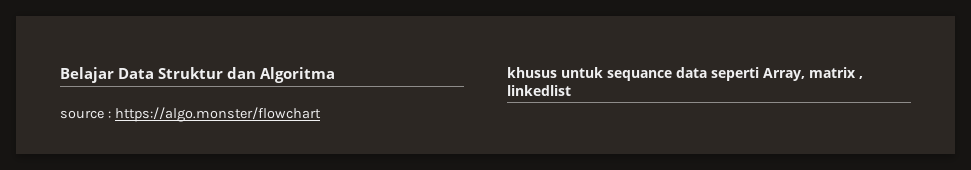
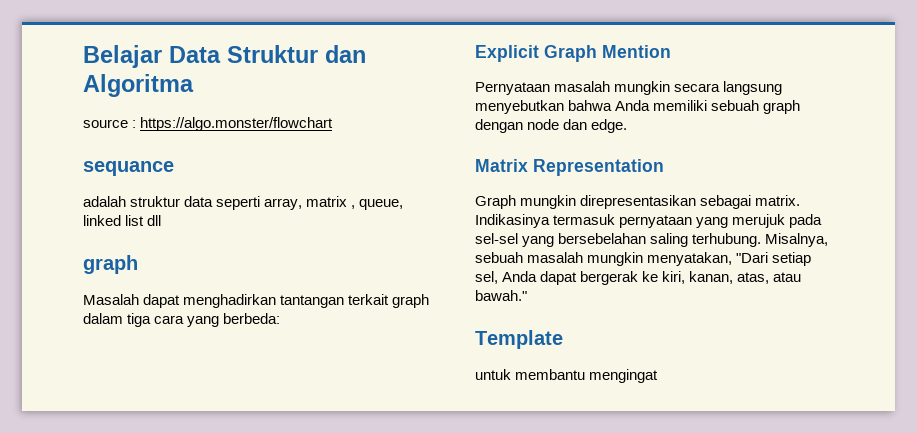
[507,67,603,78] khusus untuk -> (334, 124) none
(672, 75) none -> [83,196,181,207] // adalah struktur
[763,68,805,81] Array, -> [264,198,303,210] array,
[507,85,571,96] linkedlist -> [359,199,404,210] [83,215,162,226] [83,255,138,274] [83,294,430,308] [83,313,281,327] [475,45,671,62] [475,81,783,95] [475,100,801,114] [475,119,628,133] [475,159,664,176] [475,195,801,209] [475,214,823,228] [475,233,829,247] [475,252,812,266] [475,271,802,285] [475,290,527,301] [475,330,563,349] [475,369,659,383] queue, linked list dll // graph // Masalah dapat menghadirkan tantangan terkait graph dalam tiga cara yang berbeda: // Explicit Graph Mention // Pernyataan masalah mungkin secara langsung menyebutkan bahwa Anda memiliki sebuah graph dengan node dan edge. // Matrix Representation // Graph mungkin direpresentasikan sebagai matrix. Indikasinya termasuk pernyataan yang merujuk pada sel-sel yang bersebelahan saling terhubung. Misalnya, sebuah masalah mungkin menyatakan, "Dari setiap sel, Anda dapat bergerak ke kiri, kanan, atas, atau bawah." // Template // untuk membantu mengingat

